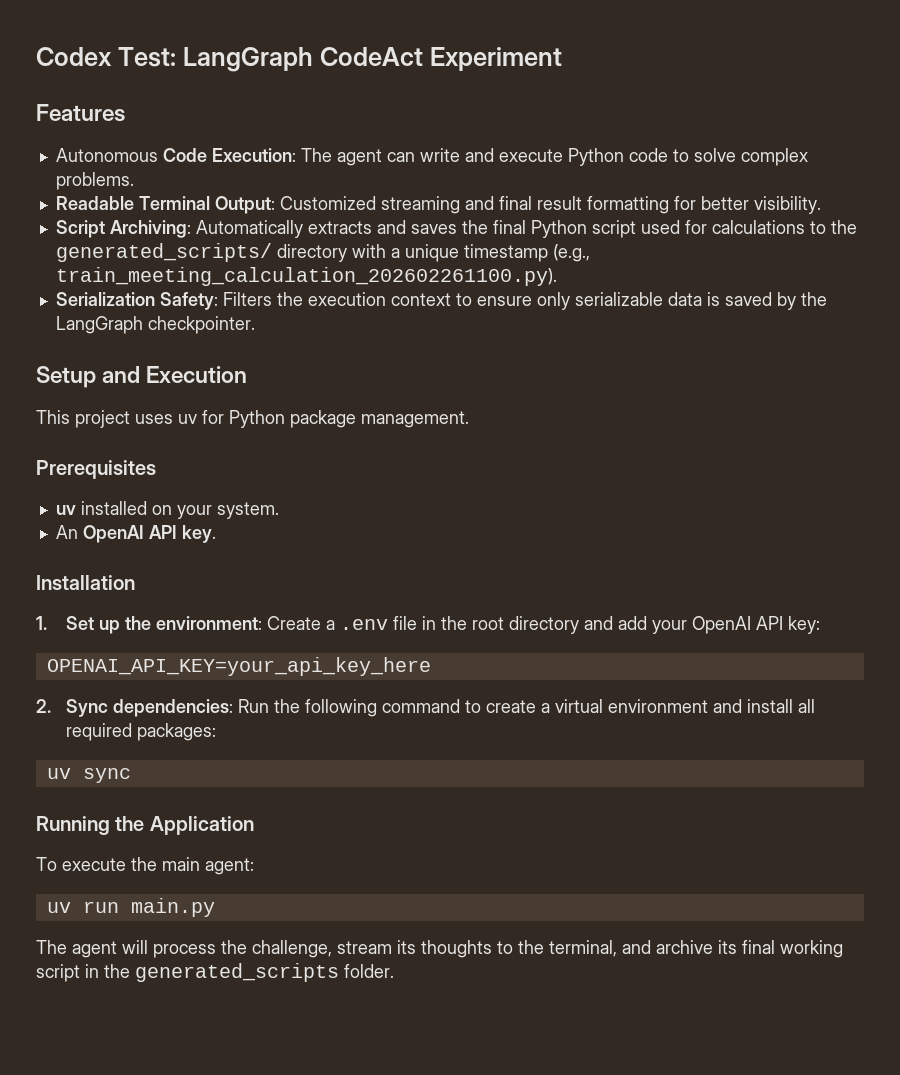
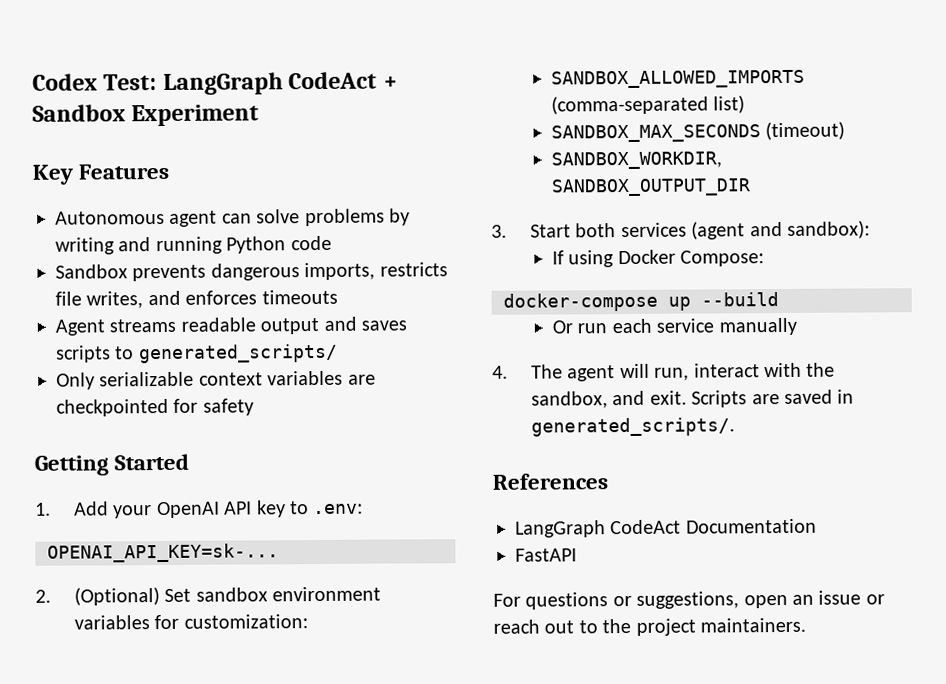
(423, 56) none -> [382,76,398,89] [32,104,126,122] + Sandbox
(562, 59) none -> [32,164,73,185] Key
[162,148,808,166] [55,172,134,190] [55,196,821,214] [55,220,857,238] [55,243,590,262] [55,267,557,286] [55,292,827,310] [55,316,255,334] [36,366,248,388] [36,410,469,428] [36,460,156,479] [55,501,279,519] [55,525,216,543] [36,575,135,590] [36,616,820,634] [46,657,431,676] [36,699,815,717] [65,723,216,741] [46,768,131,783] [36,816,254,835] [36,857,254,875] [46,898,215,917] [36,940,843,958] [36,963,394,982] Code Execution: The agent can write and execute Python code to solve complex problems. // Readable Terminal Output: Customized streaming and final result formatting for better visibility. // Script Archiving: Automatically extracts and saves the final Python script used for calculations to the generated_scripts/ directory with a unique timestamp (e.g., train_meeting_calculation_202602261100.py). // Serialization Safety: Filters the execution context to ensure only serializable data is saved by the LangGraph checkpointer. // Setup and Execution // This project uses uv for Python package management. // Prerequisites // uv installed on your system. // An OpenAI API key. // Installation // 1. Set up the environment: Create a .env file in the root directory and add your OpenAI API key: // OPENAI_API_KEY=your_api_key_here // 2. Sync dependencies: Run the following command to create a virtual environment and install all required packages: // uv sync // Running the Application // To execute the main agent: // uv run main.py // The agent will process the challenge, stream its thoughts to the terminal, and archive its final working script in the generated_scripts folder. -> [169,208,410,227] [55,235,332,255] [55,262,448,282] [55,289,338,309] [55,316,407,336] [56,343,338,364] [56,370,376,390] [56,398,254,417] [34,453,190,476] [35,500,364,519] [47,543,279,563] [35,586,382,606] [74,614,308,630] [551,69,806,89] [551,95,746,115] [551,121,846,143] [551,151,723,170] [551,178,752,197] [491,220,871,240] [552,249,765,268] [503,292,779,312] [552,317,797,336] [492,362,836,382] [531,389,855,409] [531,417,736,437] [492,473,608,490] [515,518,817,538] [515,548,577,562] [493,590,885,610] [493,617,806,636] agent can solve problems by writing and running Python code // Sandbox prevents dangerous imports, restricts file writes, and enforces timeouts // Agent streams readable output and saves scripts to generated_scripts/ // Only serializable context variables are checkpointed for safety // Getting Started // 1. Add your OpenAI API key to .env: // OPENAI_API_KEY=sk-... // 2. (Optional) Set sandbox environment variables for customization: // SANDBOX_ALLOWED_IMPORTS (comma-separated list) // SANDBOX_MAX_SECONDS (timeout) // SANDBOX_WORKDIR, SANDBOX_OUTPUT_DIR // 3. Start both services (agent and sandbox): // If using Docker Compose: // docker-compose up --build // Or run each service manually // 4. The agent will run, interact with the sandbox, and exit. Scripts are saved in generated_scripts/. // References // LangGraph CodeAct Documentation // FastAPI // For questions or suggestions, open an issue or reach out to the project maintainers.

